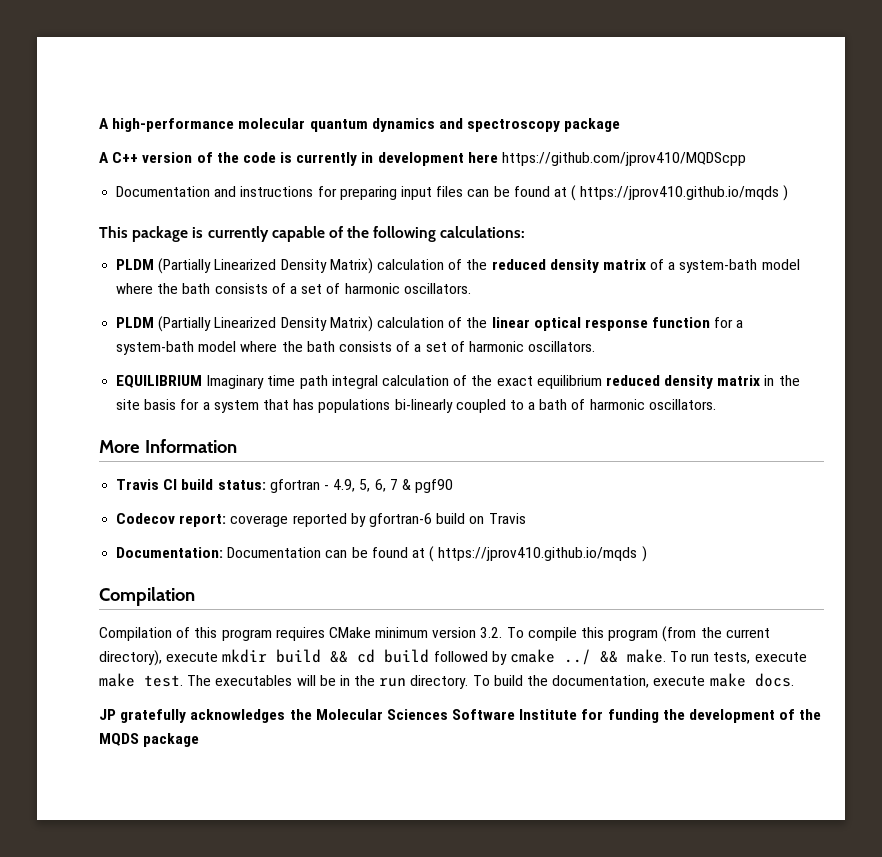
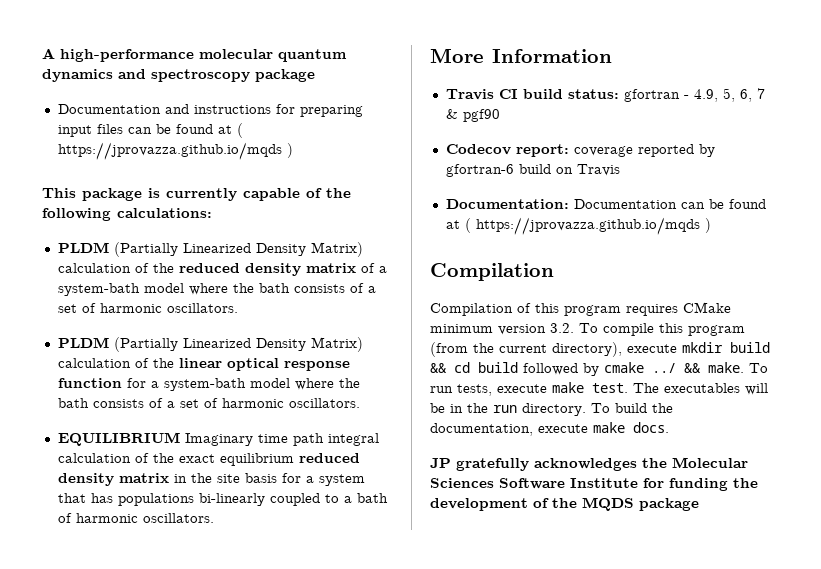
[99,152,747,166] // A C++ version of the code is currently in development here https://github.com/jprov410/MQDScpp -> (315, 75) none
[580,186,780,200] https://jprov410.github.io/mqds -> [57,142,282,160] https://jprovazza.github.io/mqds
[438,547,638,561] https://jprov410.github.io/mqds -> [475,217,700,235] https://jprovazza.github.io/mqds

